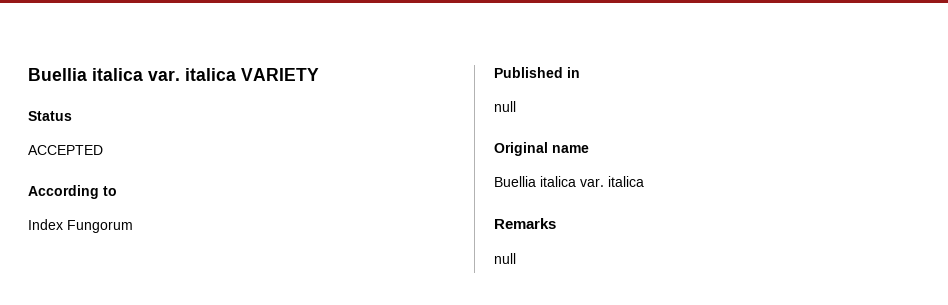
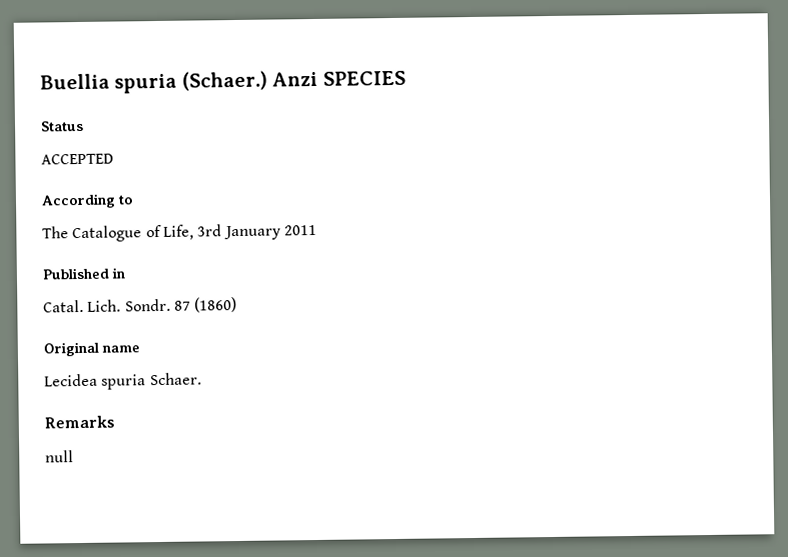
[28,68,319,81] Buellia italica var. italica VARIETY -> [40,70,406,94] Buellia spuria (Schaer.) Anzi SPECIES
[28,219,133,233] [494,67,580,78] [494,101,516,112] [494,142,589,156] [494,176,644,187] Index Fungorum // Published in // null // Original name // Buellia italica var. italica -> [42,224,317,243] [42,267,125,280] [43,296,238,313] [43,341,140,357] [44,372,202,390] The Catalogue of Life, 3rd January 2011 // Published in // Catal. Lich. Sondr. 87 (1860) // Original name // Lecidea spuria Schaer.

